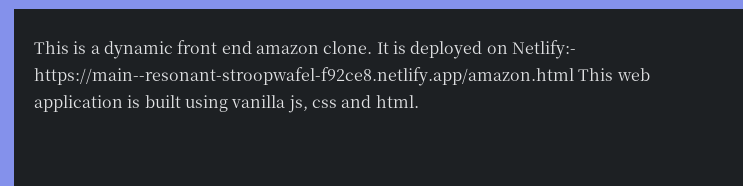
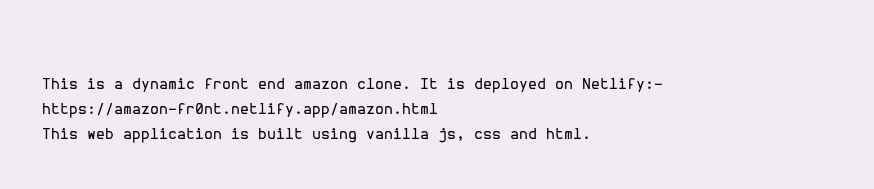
[34,67,574,86] https://main--resonant-stroopwafel-f92ce8.netlify.app/amazon.html -> [42,103,438,118] https://amazon-fr0nt.netlify.app/amazon.html //

